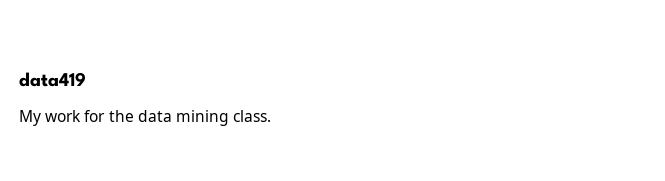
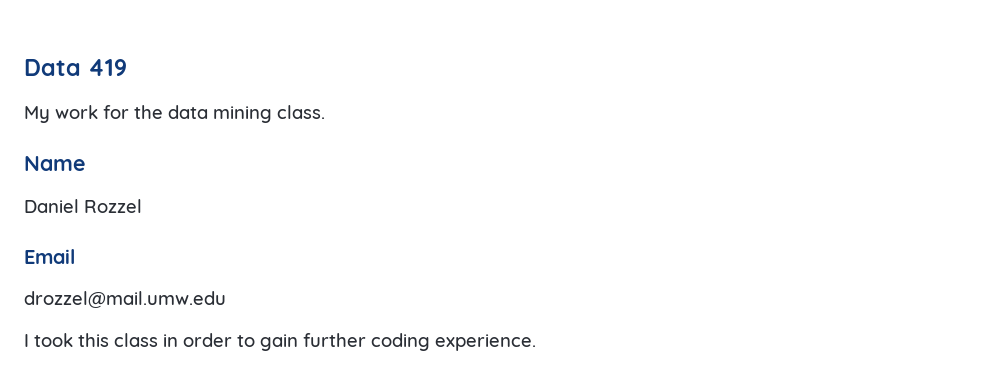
[19,72,86,87] data419 -> [24,59,127,76] Data 419
(272, 116) none -> [24,156,85,171] [24,199,142,213] [24,249,75,264] [24,291,226,308] [24,333,536,351] // Name // Daniel Rozzel // Email // drozzel@mail.umw.edu // I took this class in order to gain further coding experience.

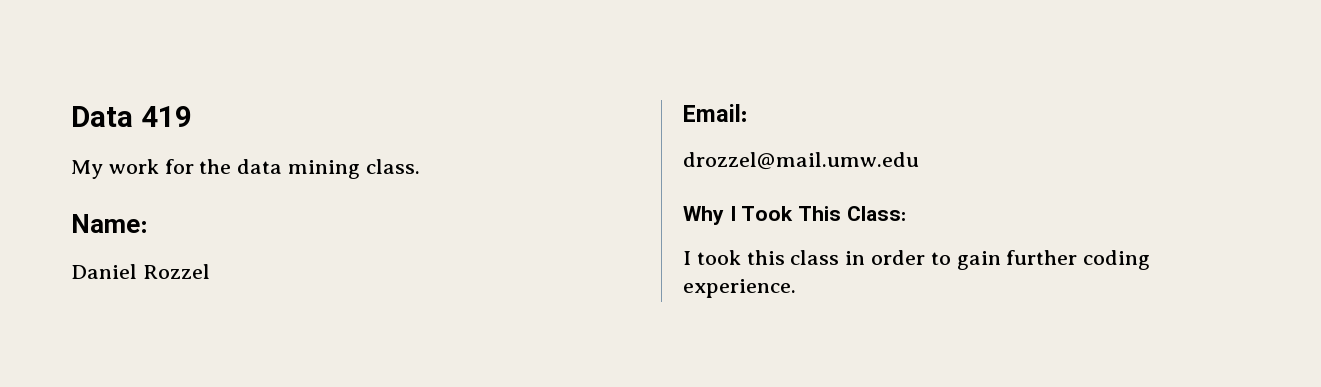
[24,156,85,171] Name -> [71,214,148,233] Name:
[24,249,75,264] Email -> [683,104,748,122] Email:
(226, 299) none -> [683,206,906,225] // Why I Took This Class:

